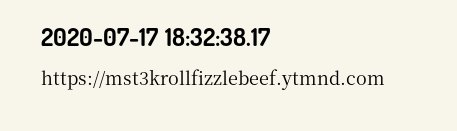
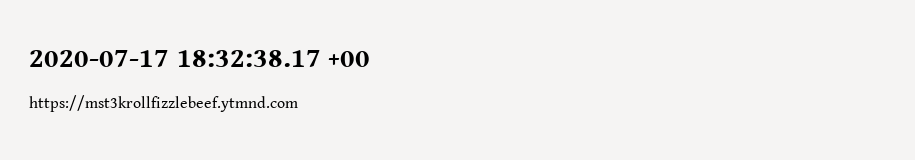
(270, 37) none -> [328,51,371,67] +00

